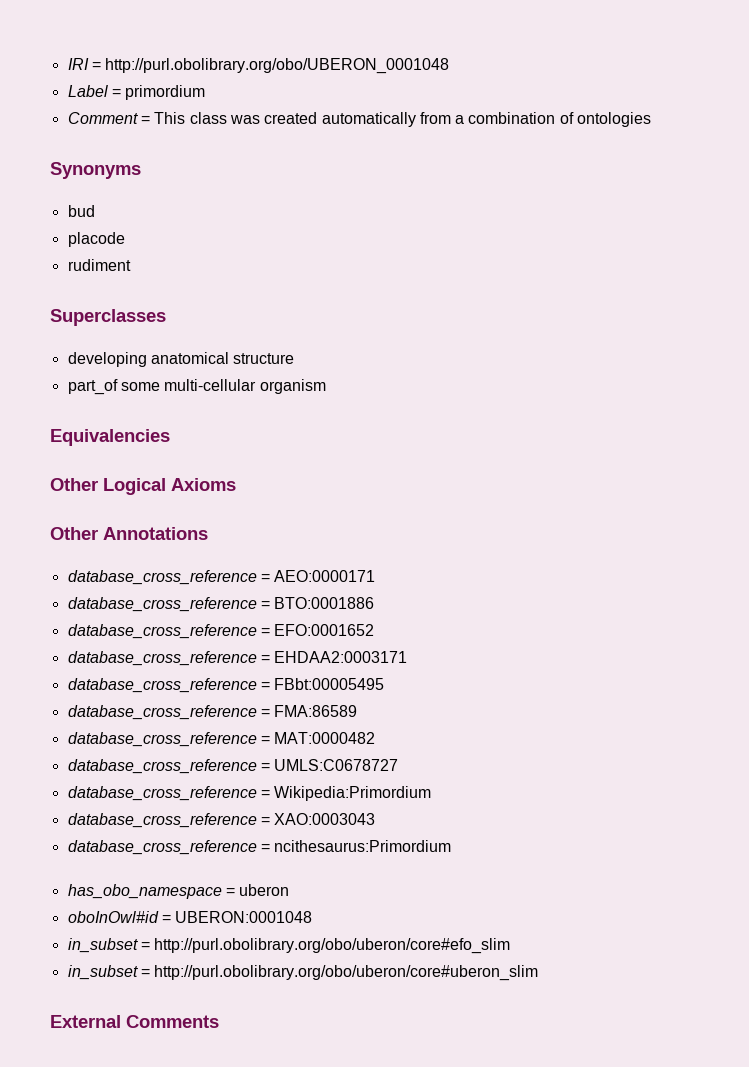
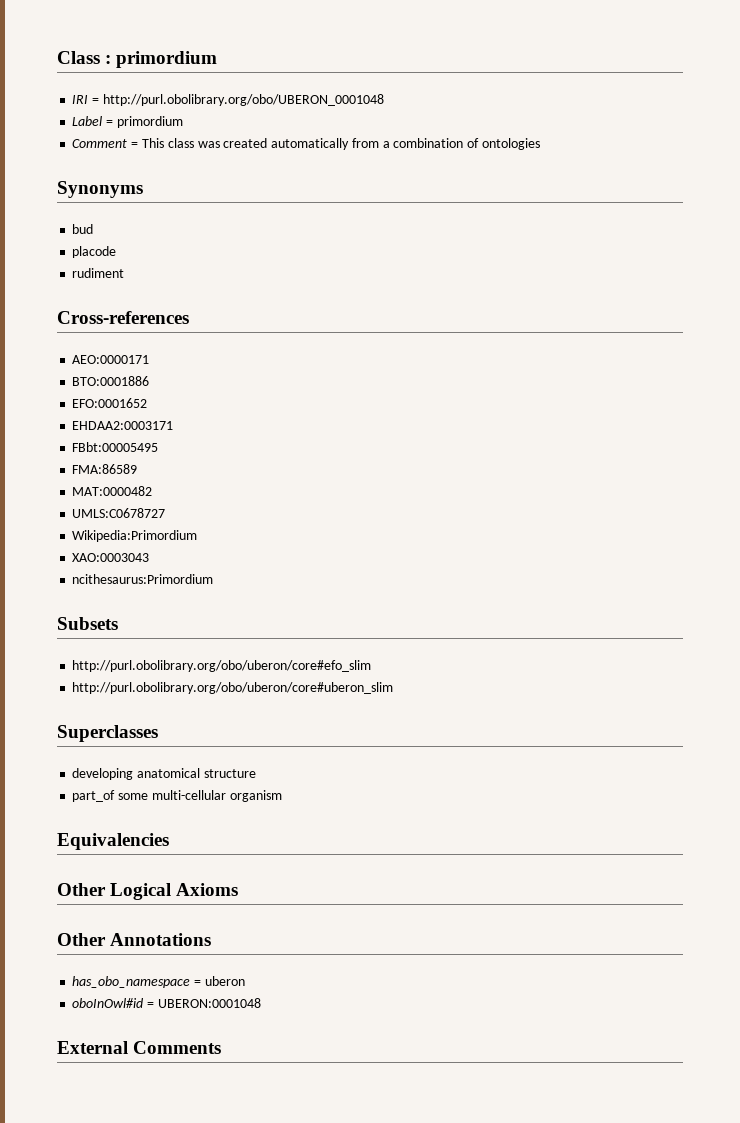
(67, 64) none -> [57,51,218,68] Class : primordium //
(131, 265) none -> [57,311,189,324] [72,355,150,364] [72,376,150,386] [72,398,148,408] [72,421,174,430] [72,442,159,452] [72,464,138,474] [72,486,153,496] [72,508,166,518] [72,530,198,542] [72,553,150,562] [72,574,214,584] [57,617,118,630] [72,660,372,672] [72,682,394,694] // Cross-references // AEO:0000171 // BTO:0001886 // EFO:0001652 // EHDAA2:0003171 // FBbt:00005495 // FMA:86589 // MAT:0000482 // UMLS:C0678727 // Wikipedia:Primordium // XAO:0003043 // ncithesaurus:Primordium // Subsets // http://purl.obolibrary.org/obo/uberon/core#efo_slim // http://purl.obolibrary.org/obo/uberon/core#uberon_slim
[67,570,376,585] [67,597,375,612] [67,624,375,639] [67,651,408,666] [67,678,385,693] [67,705,358,720] [67,732,376,747] [67,759,399,774] [67,786,432,801] [67,813,376,828] [67,840,452,855] // database_cross_reference = AEO:0000171 // database_cross_reference = BTO:0001886 // database_cross_reference = EFO:0001652 // database_cross_reference = EHDAA2:0003171 // database_cross_reference = FBbt:00005495 // database_cross_reference = FMA:86589 // database_cross_reference = MAT:0000482 // database_cross_reference = UMLS:C0678727 // database_cross_reference = Wikipedia:Primordium // database_cross_reference = XAO:0003043 // database_cross_reference = ncithesaurus:Primordium -> (212, 939) none
[67,938,511,954] [67,965,539,981] // in_subset = http://purl.obolibrary.org/obo/uberon/core#efo_slim // in_subset = http://purl.obolibrary.org/obo/uberon/core#uberon_slim -> (261, 1003) none

